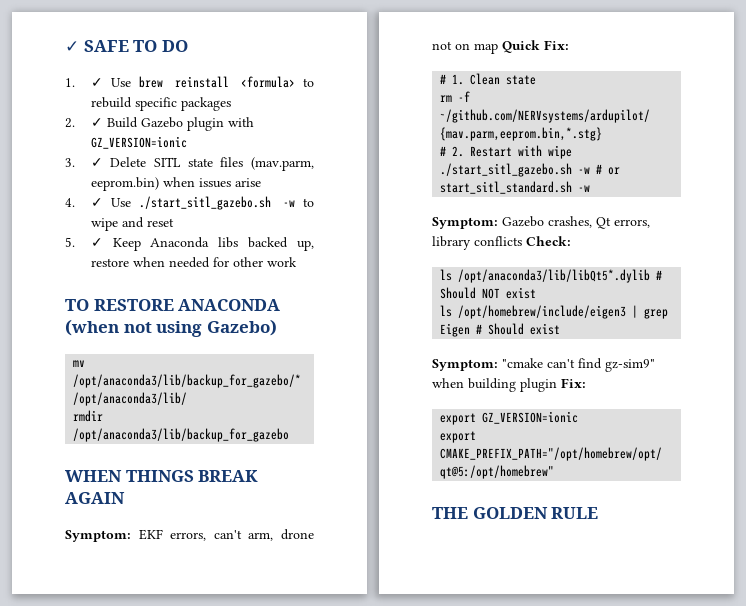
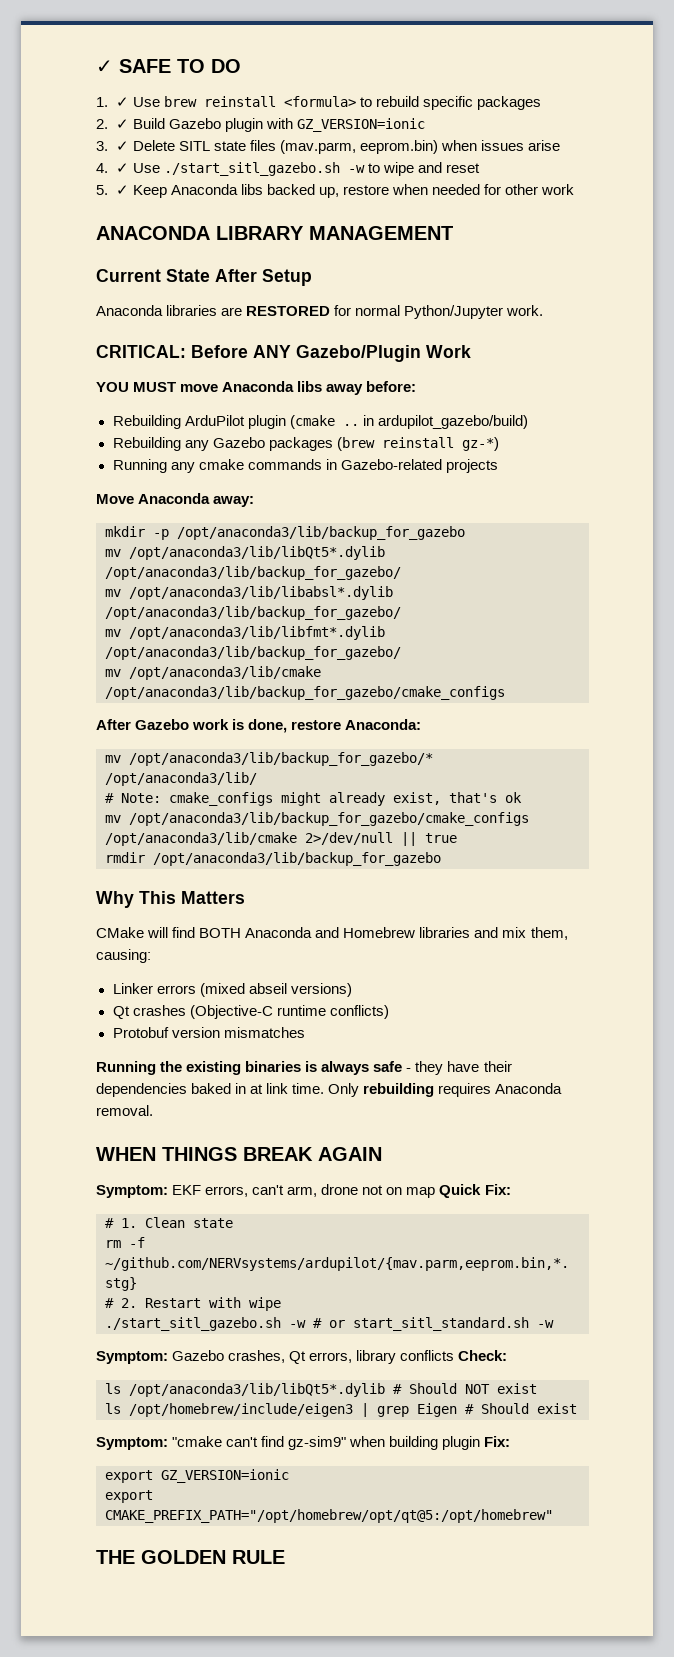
[65,299,281,311] [65,319,277,337] [73,360,86,367] [73,374,302,388] [73,392,188,406] [73,410,104,422] [73,428,290,442] TO RESTORE ANACONDA (when not using Gazebo) // mv /opt/anaconda3/lib/backup_for_gazebo/* /opt/anaconda3/lib/ // rmdir /opt/anaconda3/lib/backup_for_gazebo -> [96,226,453,240] [96,269,312,286] [96,305,544,319] [96,345,471,362] [96,381,417,395] [112,415,528,429] [112,437,499,451] [112,459,498,473] [96,493,255,507] [105,526,465,540] [105,546,385,560] [105,566,401,580] [105,586,393,600] [105,606,401,620] [105,626,385,640] [105,646,401,660] [105,666,321,680] [105,686,505,700] [96,719,422,733] [105,752,433,766] [105,772,257,786] [105,792,522,806] [105,812,529,826] [105,832,457,846] [105,852,441,866] [96,891,245,908] [96,927,568,940] [96,949,151,963] [112,983,352,997] [112,1005,389,1019] [112,1027,305,1038] [96,1061,512,1075] [96,1083,563,1097] [96,1105,153,1116] ANACONDA LIBRARY MANAGEMENT // Current State After Setup // Anaconda libraries are RESTORED for normal Python/Jupyter work. // CRITICAL: Before ANY Gazebo/Plugin Work // YOU MUST move Anaconda libs away before: // Rebuilding ArduPilot plugin (cmake .. in ardupilot_gazebo/build) // Rebuilding any Gazebo packages (brew reinstall gz-*) // Running any cmake commands in Gazebo-related projects // Move Anaconda away: // mkdir -p /opt/anaconda3/lib/backup_for_gazebo // mv /opt/anaconda3/lib/libQt5*.dylib /opt/anaconda3/lib/backup_for_gazebo/ // mv /opt/anaconda3/lib/libabsl*.dylib /opt/anaconda3/lib/backup_for_gazebo/ // mv /opt/anaconda3/lib/libfmt*.dylib /opt/anaconda3/lib/backup_for_gazebo/ // mv /opt/anaconda3/lib/cmake /opt/anaconda3/lib/backup_for_gazebo/cmake_configs // After Gazebo work is done, restore Anaconda: // mv /opt/anaconda3/lib/backup_for_gazebo/* /opt/anaconda3/lib/ // # Note: cmake_configs might already exist, that's ok // mv /opt/anaconda3/lib/backup_for_gazebo/cmake_configs /opt/anaconda3/lib/cmake 2>/dev/null || true // rmdir /opt/anaconda3/lib/backup_for_gazebo // Why This Matters // CMake will find BOTH Anaconda and Homebrew libraries and mix them, causing: // Linker errors (mixed abseil versions) // Qt crashes (Objective-C runtime conflicts) // Protobuf version mismatches // Running the existing binaries is always safe - they have their dependencies baked in at link time. Only rebuilding requires Anaconda removal.

